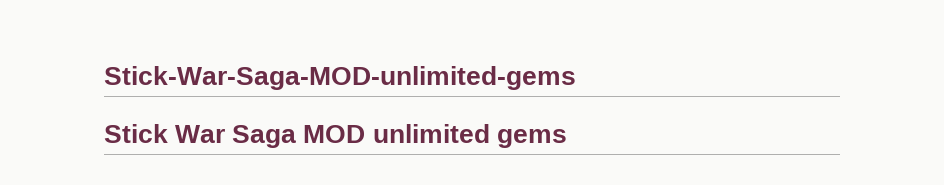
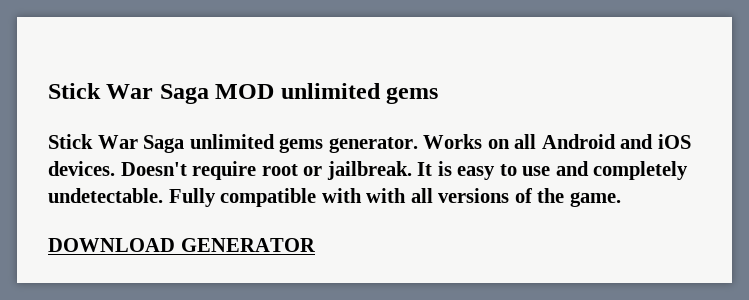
[104,66,576,90] Stick-War-Saga-MOD-unlimited-gems // -> (48, 91) none
(567, 138) none -> [48,134,691,153] [48,161,689,180] [48,188,621,207] [48,238,315,252] // Stick War Saga unlimited gems generator. Works on all Android and iOS devices. Doesn't require root or jailbreak. It is easy to use and completely undetectable. Fully compatible with with all versions of the game. // DOWNLOAD GENERATOR

